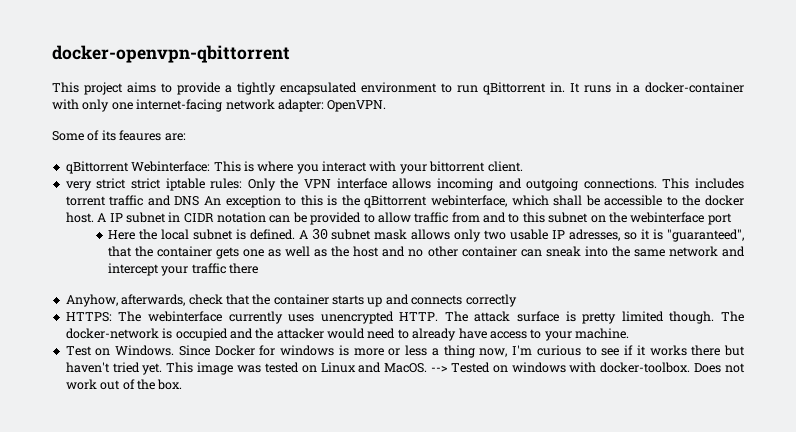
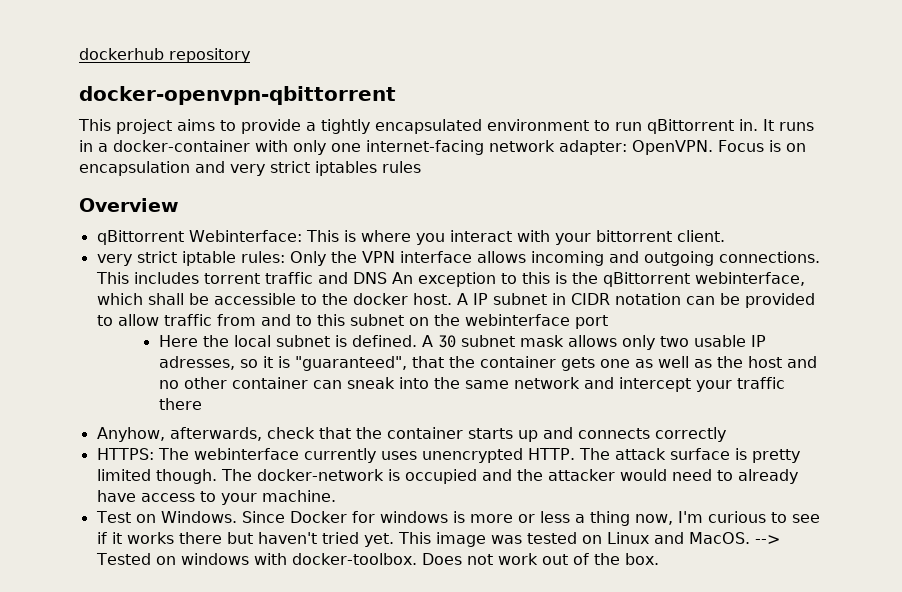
(52, 54) none -> [79,48,250,63] dockerhub repository //
[52,130,186,141] // Some of its feaures are: -> [717,140,806,152] [79,161,421,176] [79,198,179,212] Focus is on encapsulation and very strict iptables rules // Overview
[130,178,161,189] strict -> (177, 257) none

